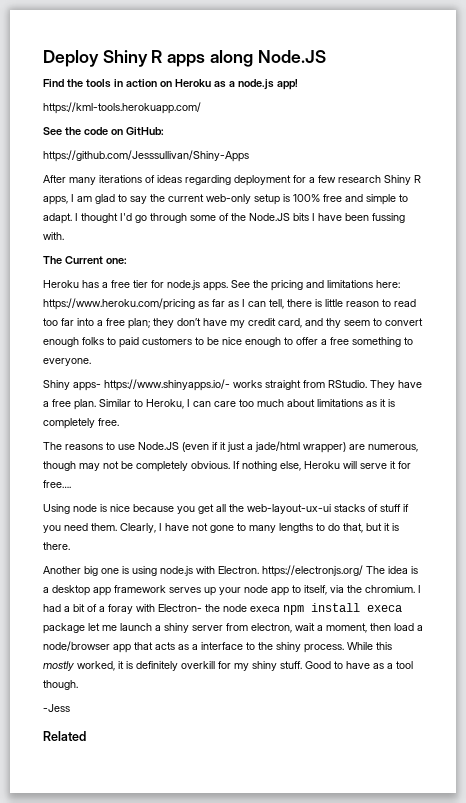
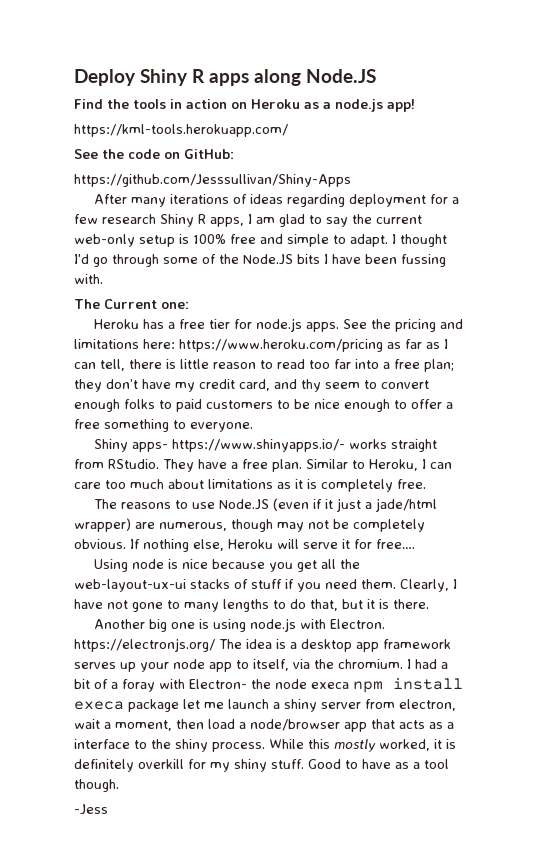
[43,731,86,741] // Related -> (108, 809) none

